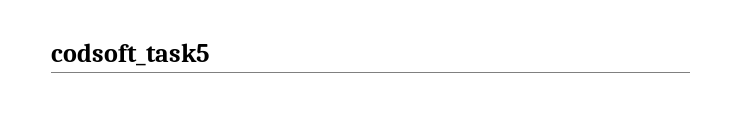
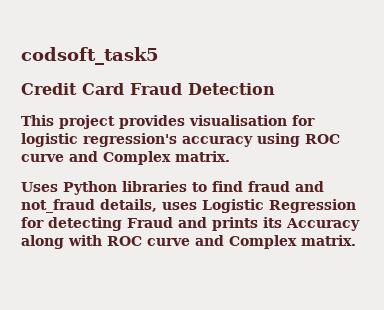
(210, 54) none -> [21,83,275,95] [21,115,315,129] [21,133,340,147] [21,151,230,165] [21,181,324,195] [21,199,356,213] [21,217,360,231] [21,235,356,249] // Credit Card Fraud Detection // This project provides visualisation for logistic regression's accuracy using ROC curve and Complex matrix. // Uses Python libraries to find fraud and not_fraud details, uses Logistic Regression for detecting Fraud and prints its Accuracy along with ROC curve and Complex matrix.

